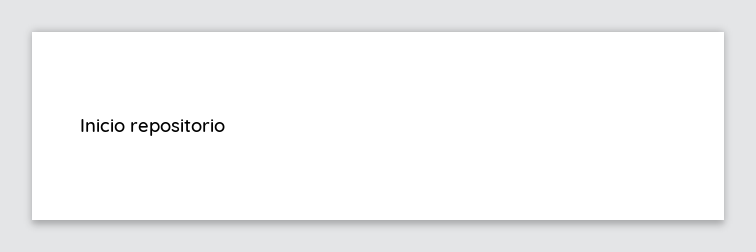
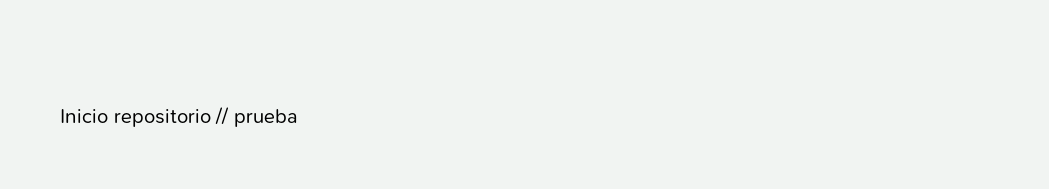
(225, 127) none -> [215,107,297,127] // prueba

